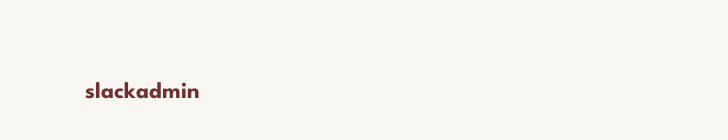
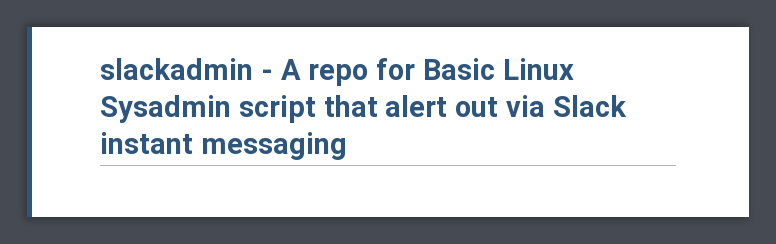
(200, 90) none -> [260,58,574,86] [100,95,627,123] [100,132,347,160] - A repo for Basic Linux Sysadmin script that alert out via Slack instant messaging

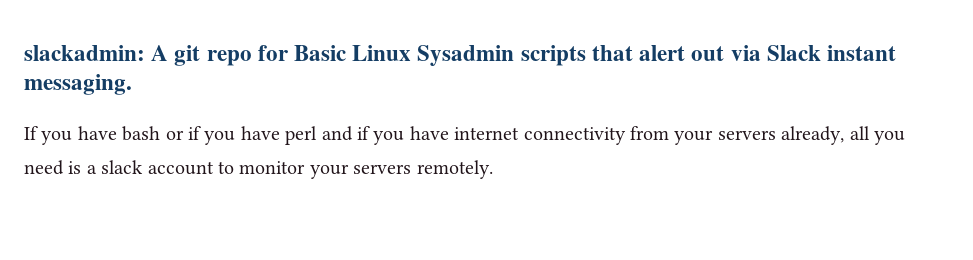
[100,58,301,80] slackadmin - A -> [24,45,201,66] slackadmin: A git
[238,95,316,123] script -> [520,45,586,66] scripts
[200,132,347,160] messaging -> [24,74,132,95] [24,126,905,145] [24,160,493,179] messaging. // If you have bash or if you have perl and if you have internet connectivity from your servers already, all you need is a slack account to monitor your servers remotely.

